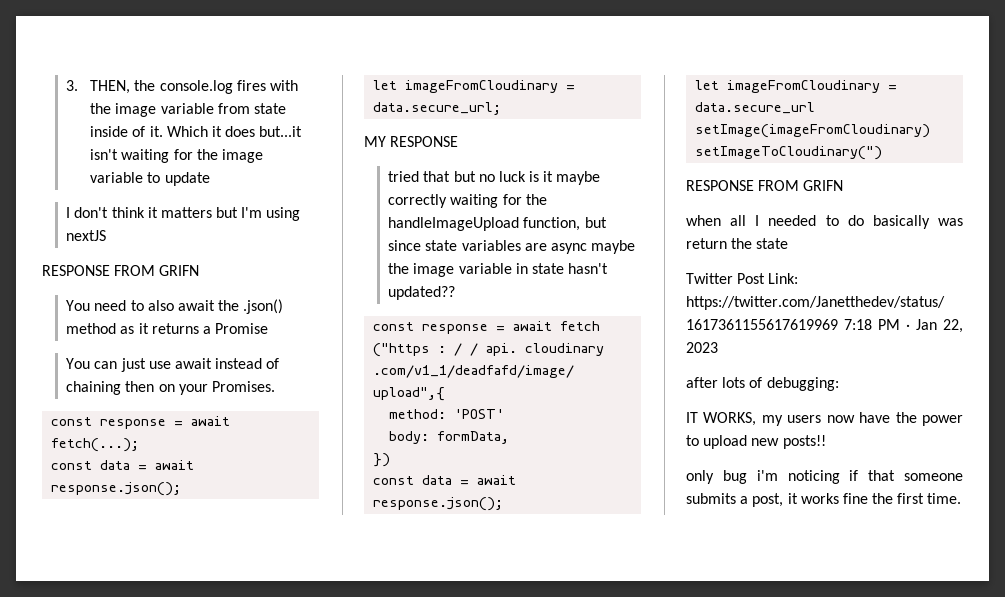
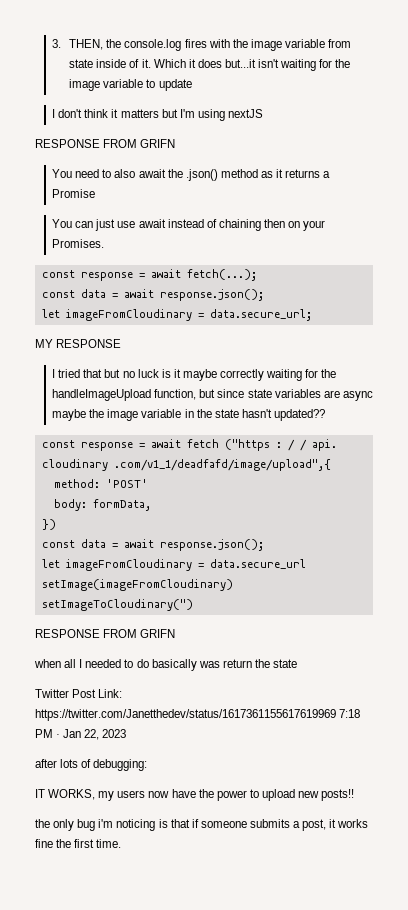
(459, 141) none -> [52,369,56,378] I
(528, 268) none -> [196,409,212,418] the
(826, 442) none -> [35,819,50,828] the
[849,470,896,481] if that -> [158,819,199,828] is that if

